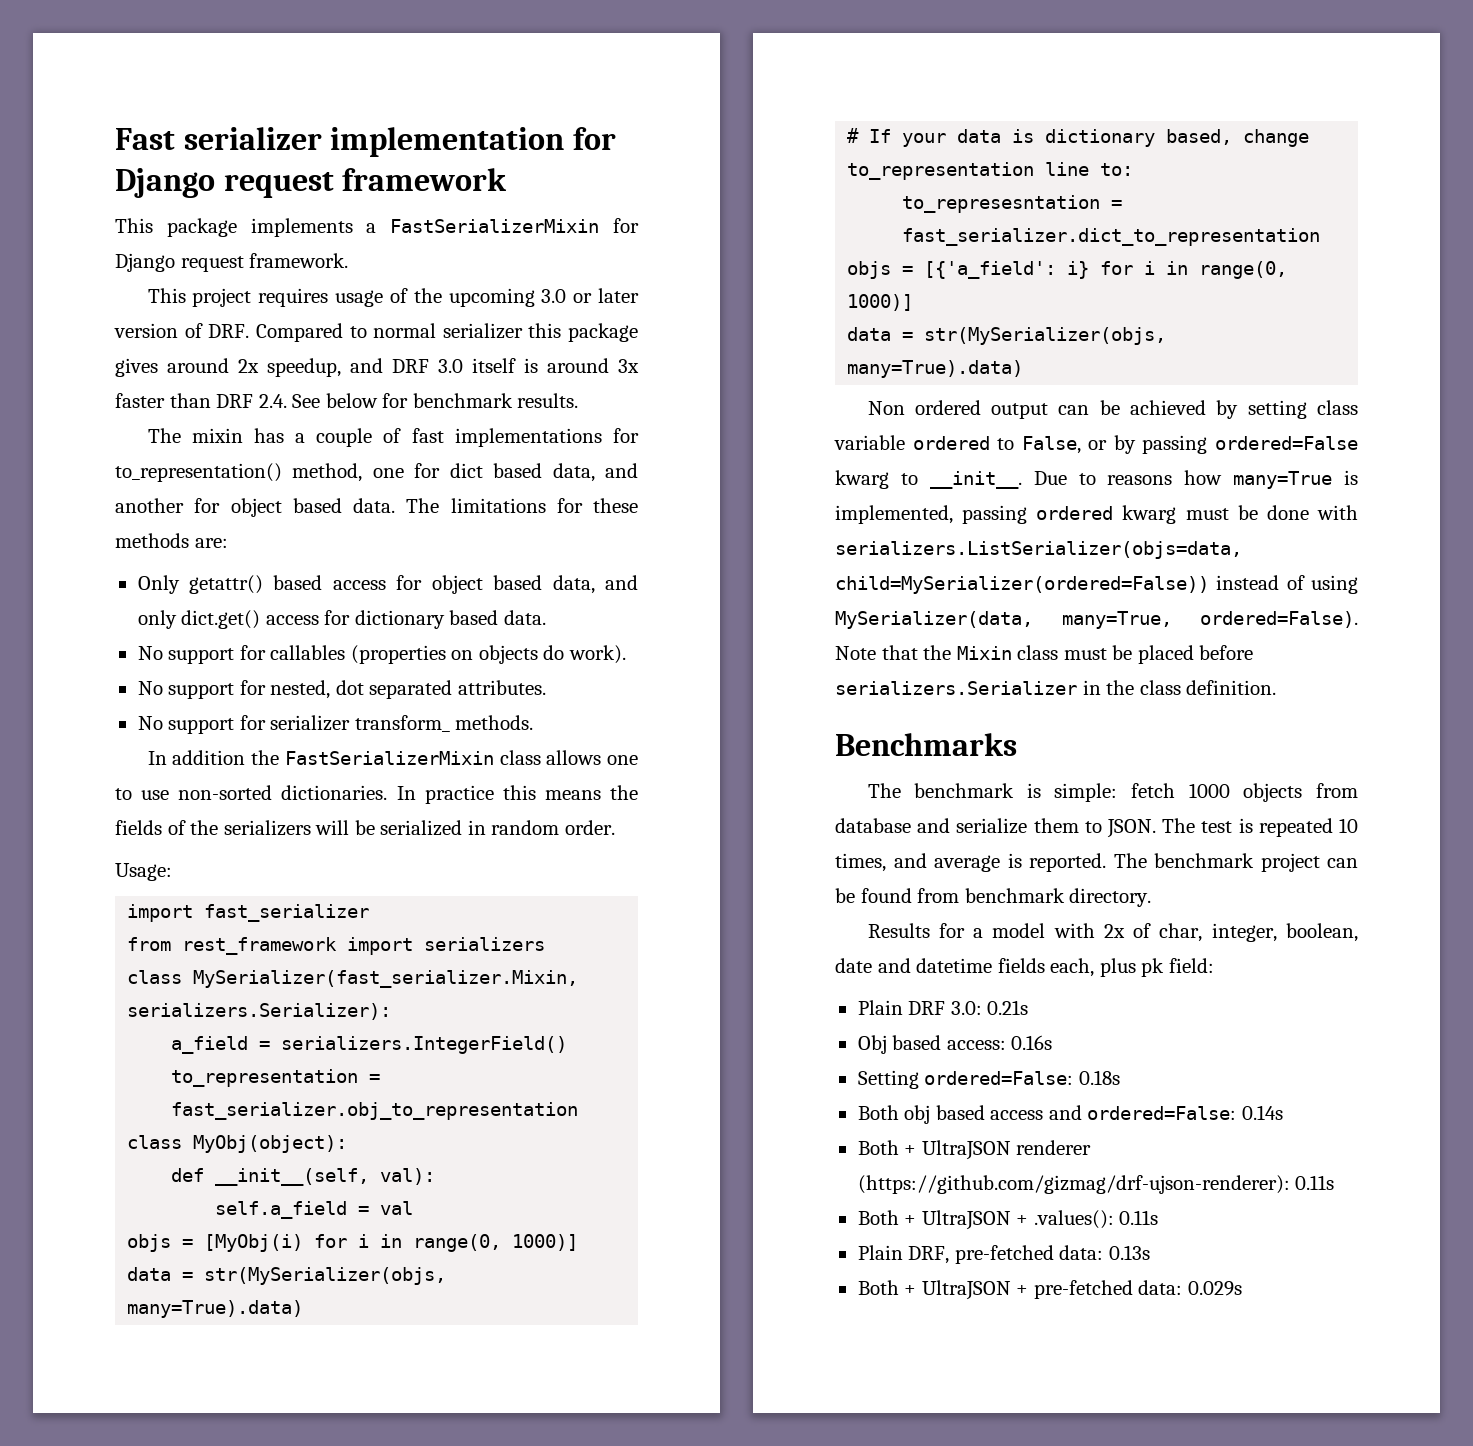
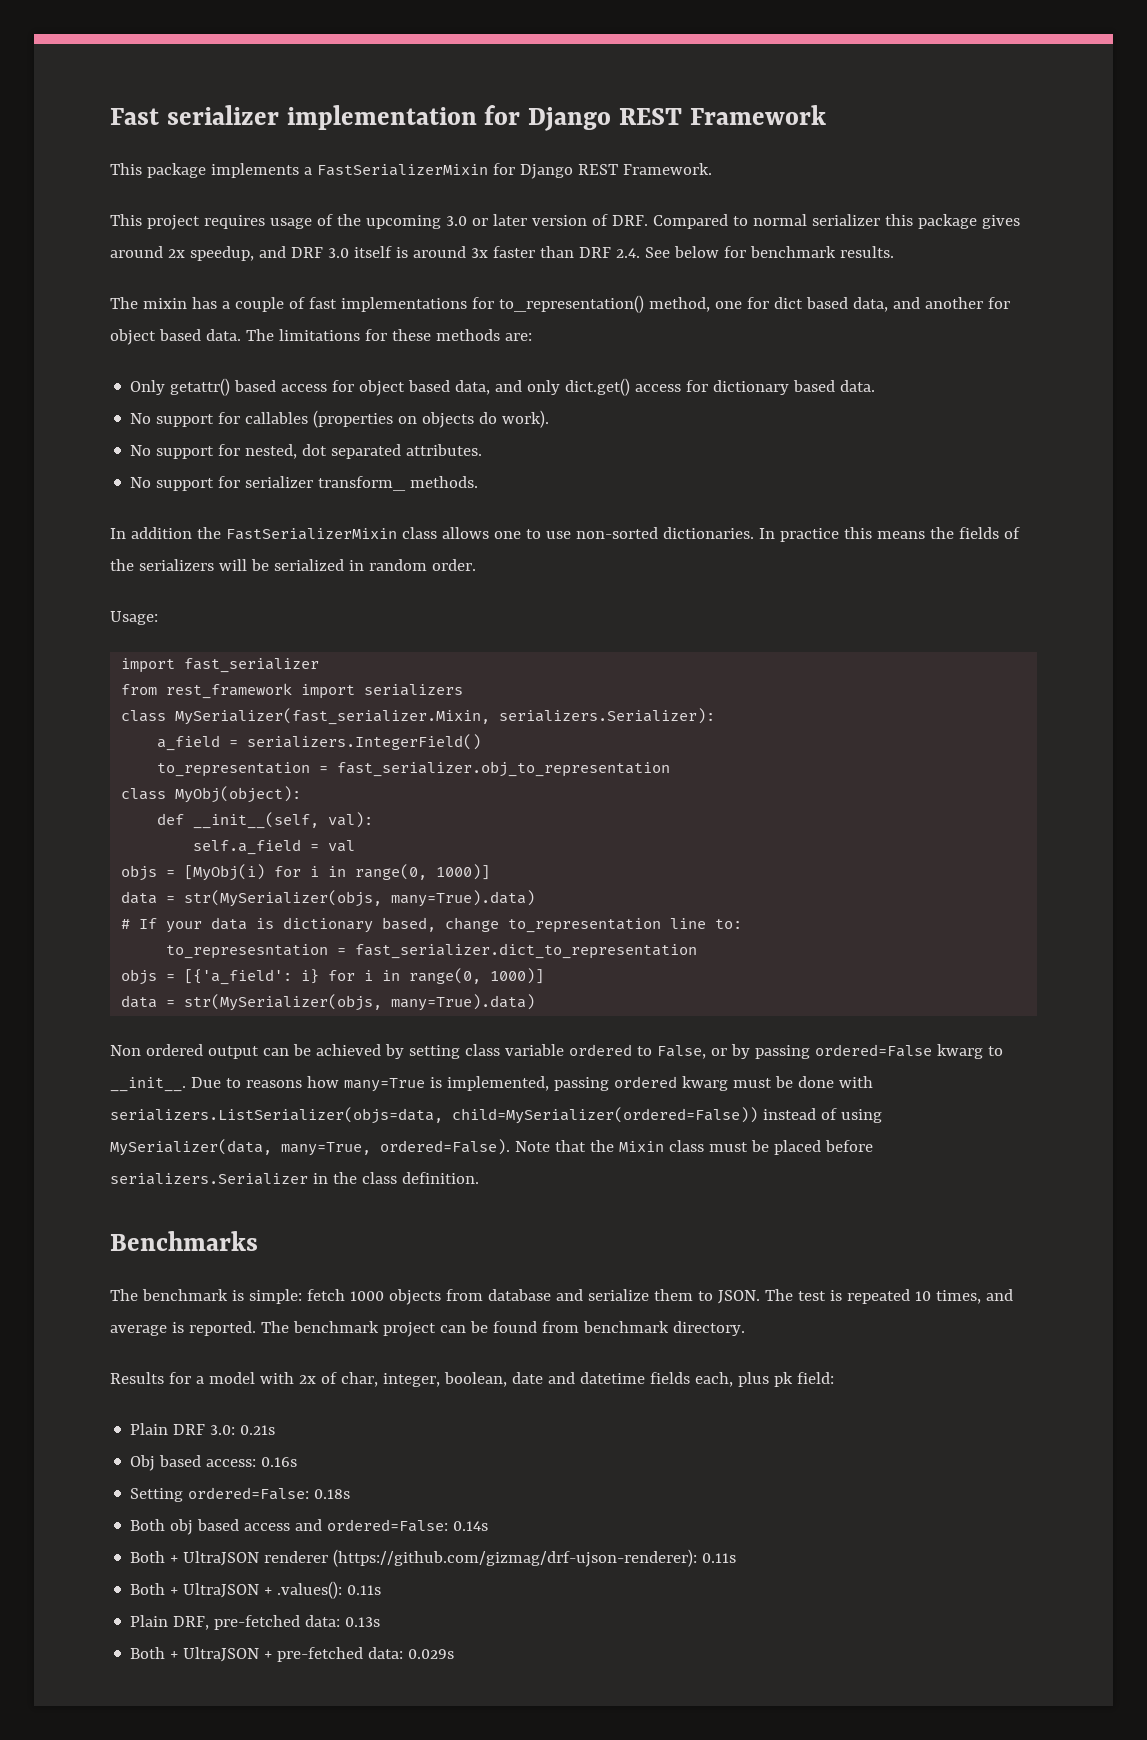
[223,168,508,198] request framework -> [619,105,826,125] REST Framework
[180,253,349,272] request framework. -> [577,163,712,175] REST Framework.

